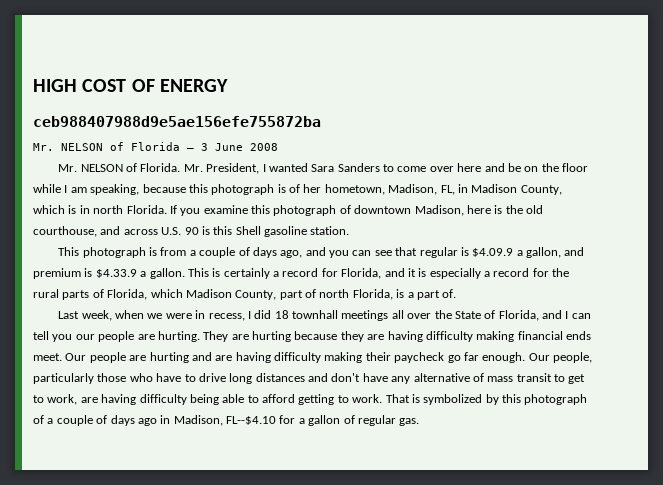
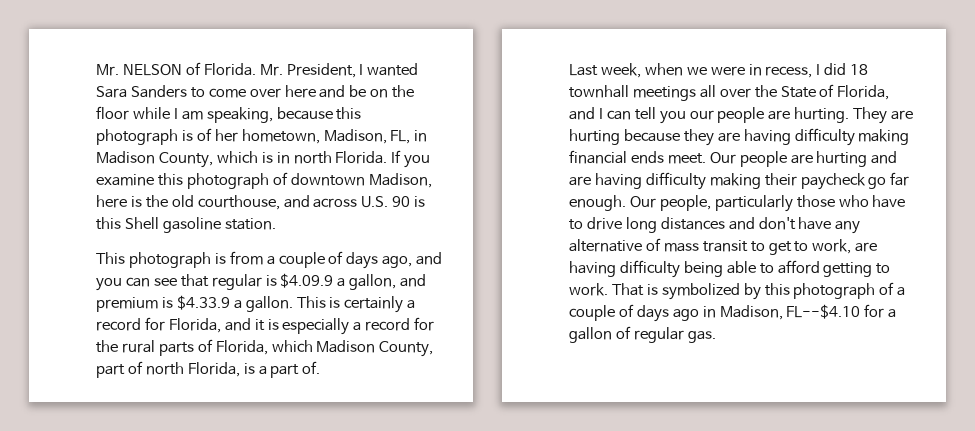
[33,79,228,92] [33,116,321,127] [33,142,278,151] HIGH COST OF ENERGY // ceb988407988d9e5ae156efe755872ba // Mr. NELSON of Florida — 3 June 2008 // -> (96, 70) none

